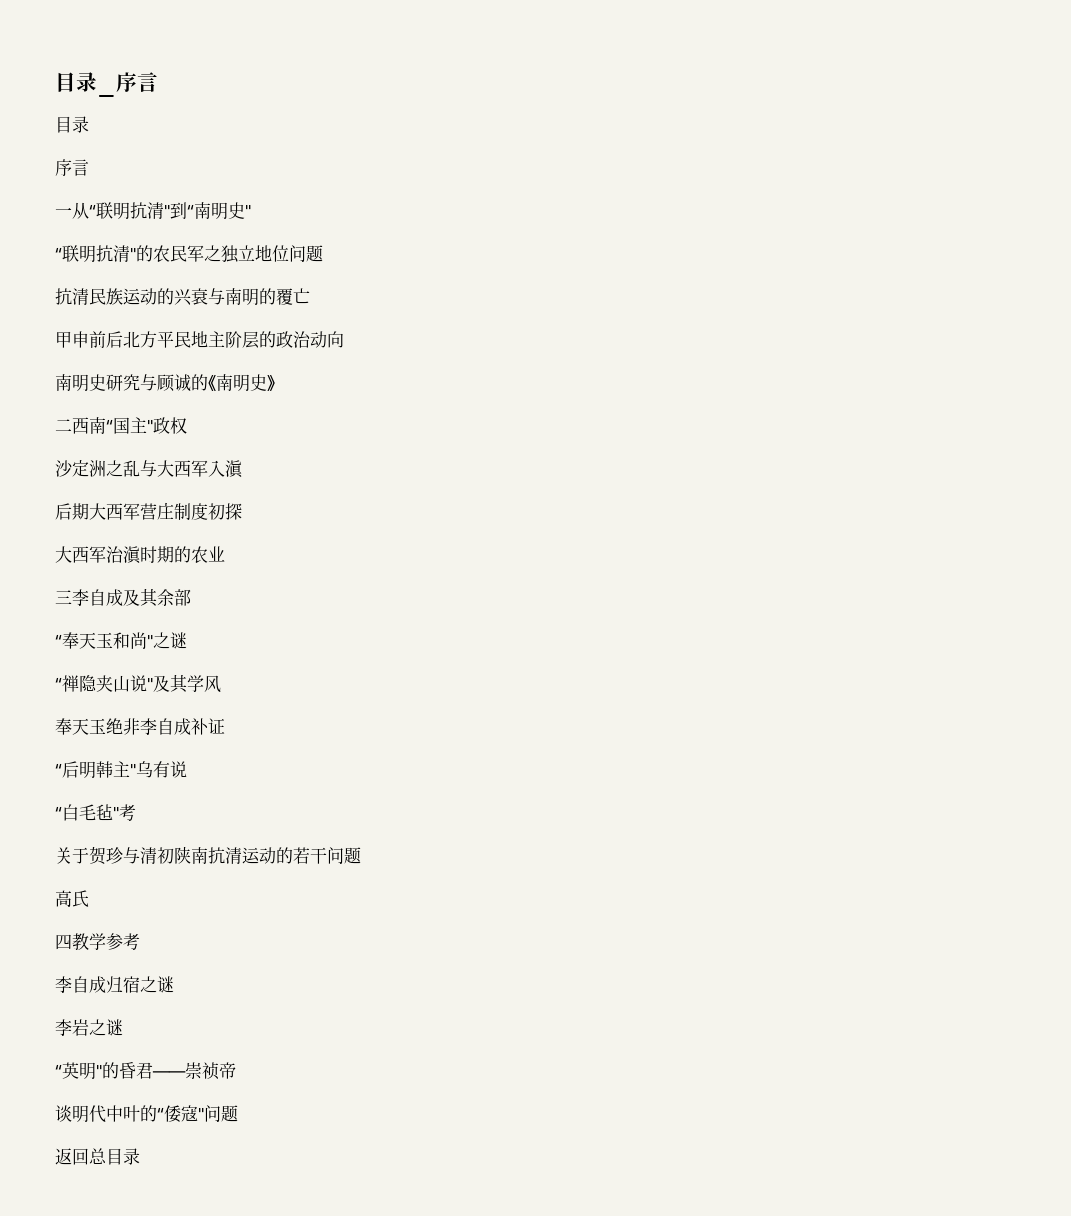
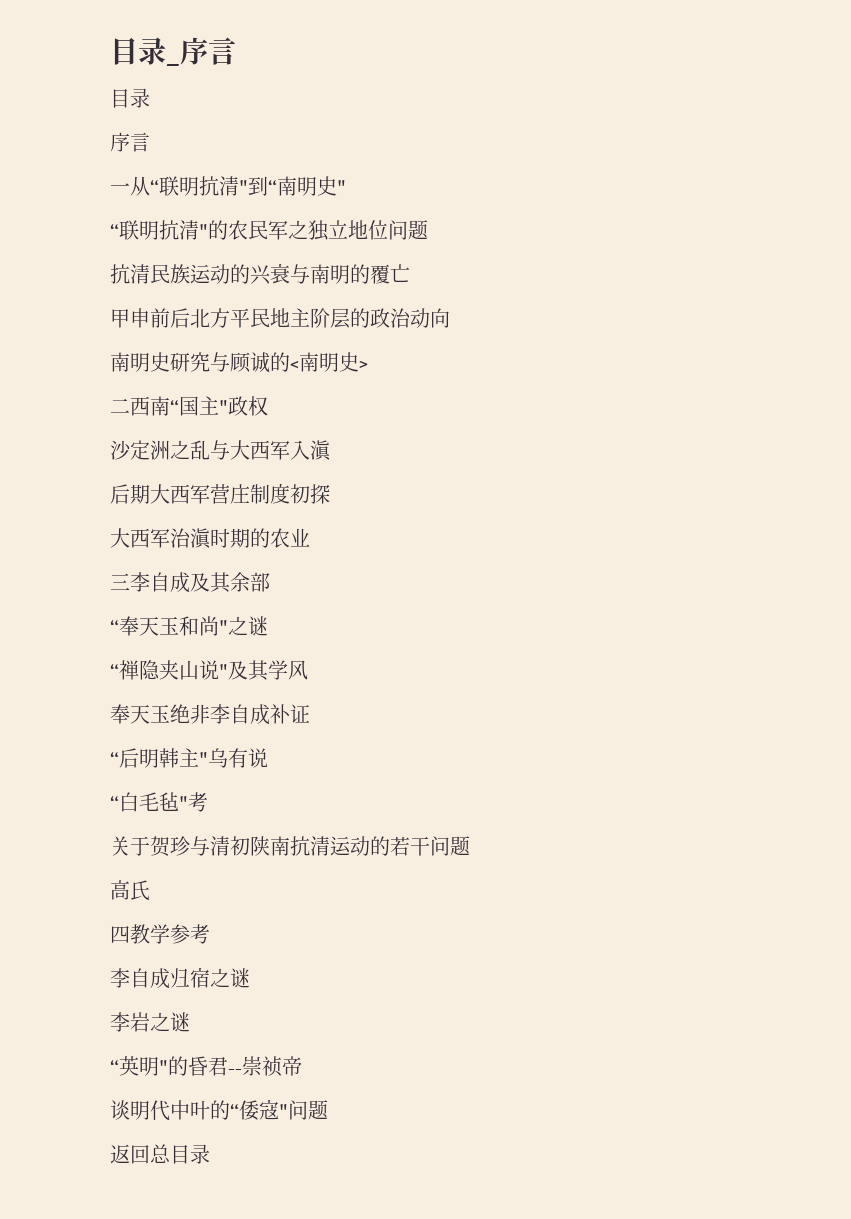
[208,374,275,392] 《南明史》 -> [290,352,368,372] <南明史>
[152,1071,186,1077] —— -> [228,1069,242,1074] --

